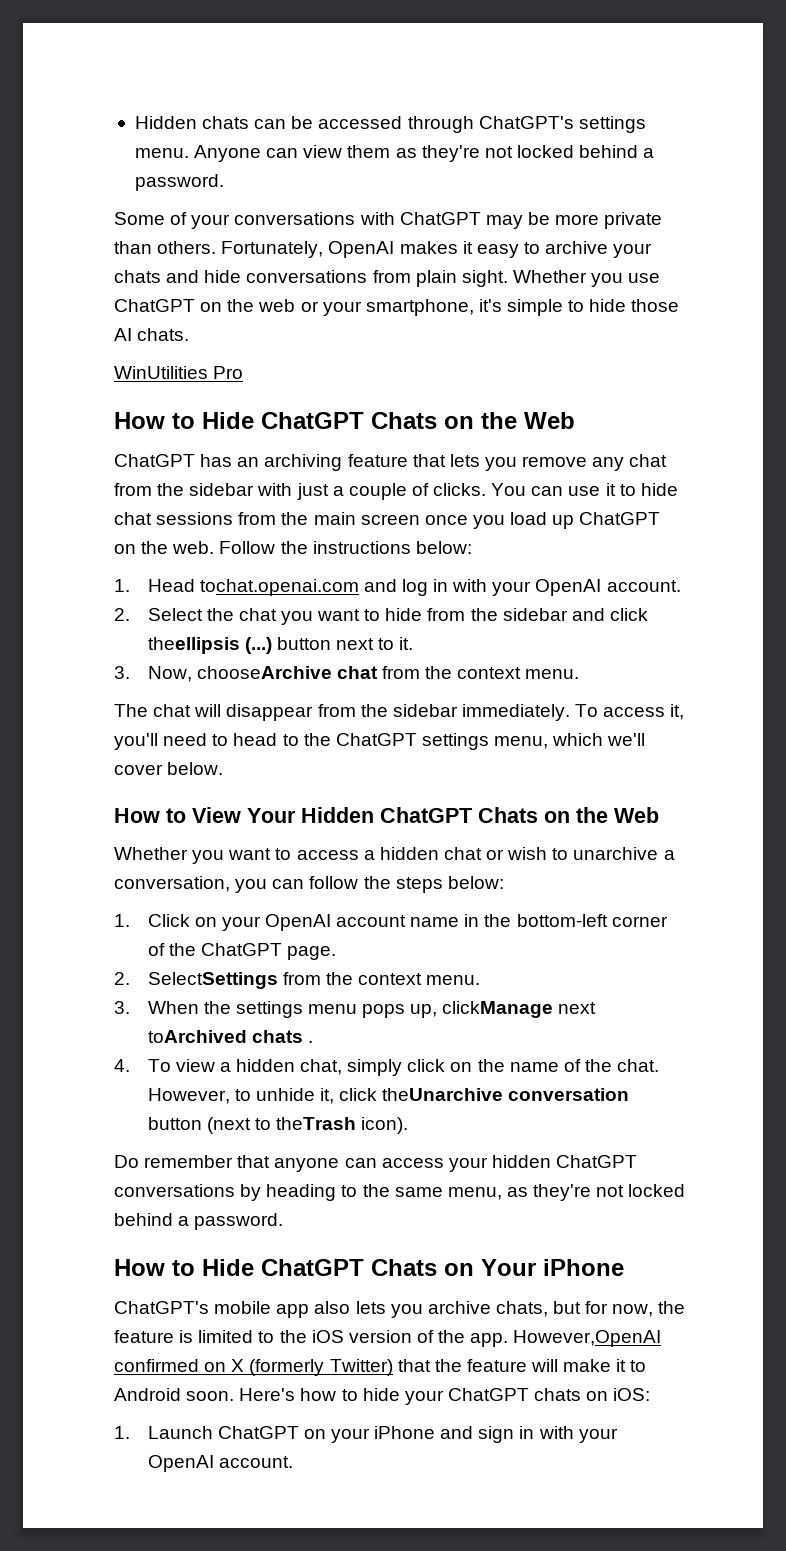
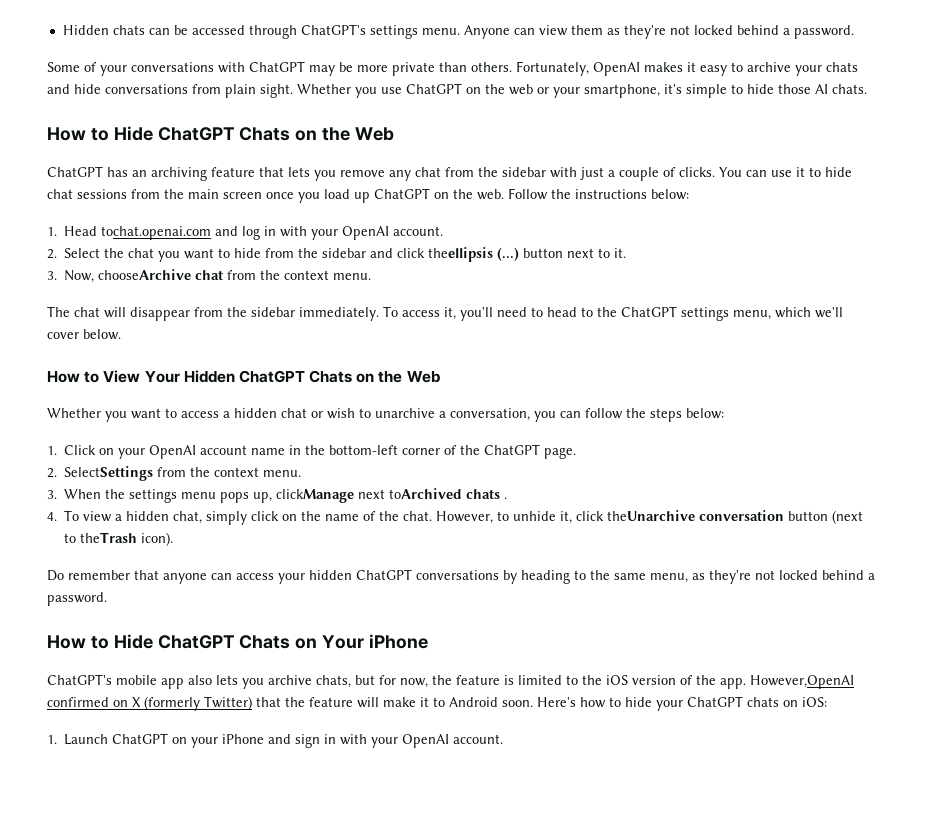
[114,366,244,379] // WinUtilities Pro -> (867, 89) none

